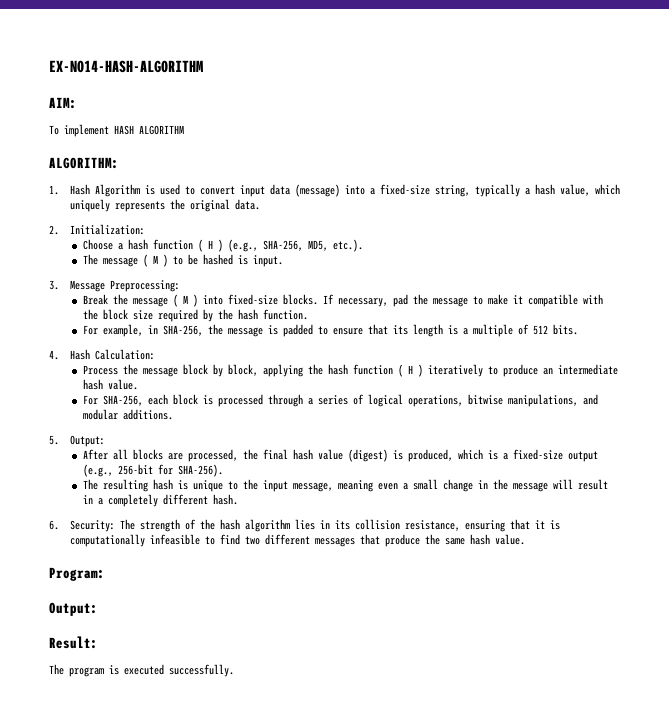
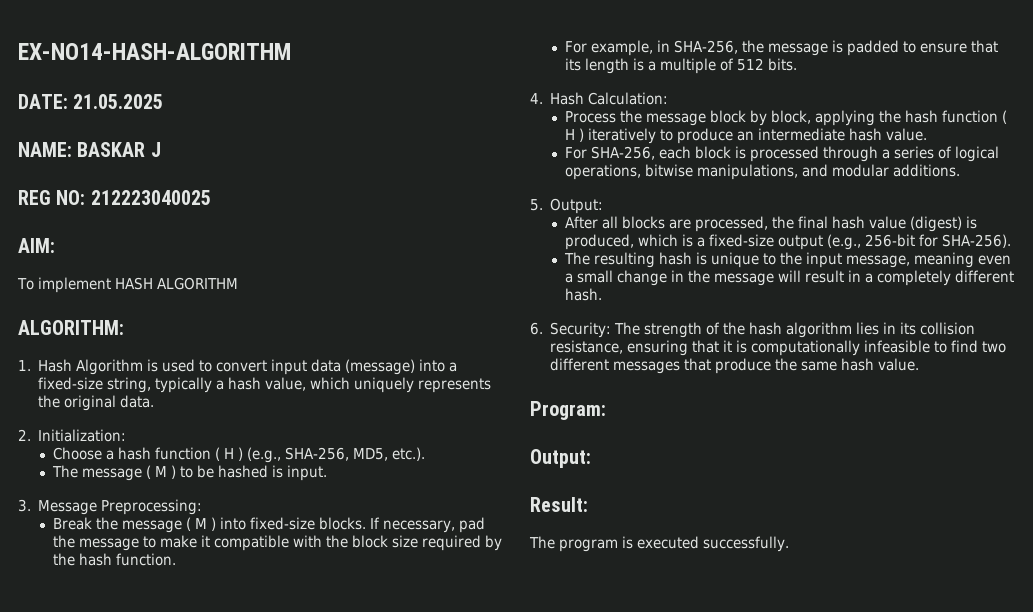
(203, 66) none -> [18,94,164,109] [18,142,161,157] [18,190,211,205] // DATE: 21.05.2025 // NAME: BASKAR J // REG NO: 212223040025

